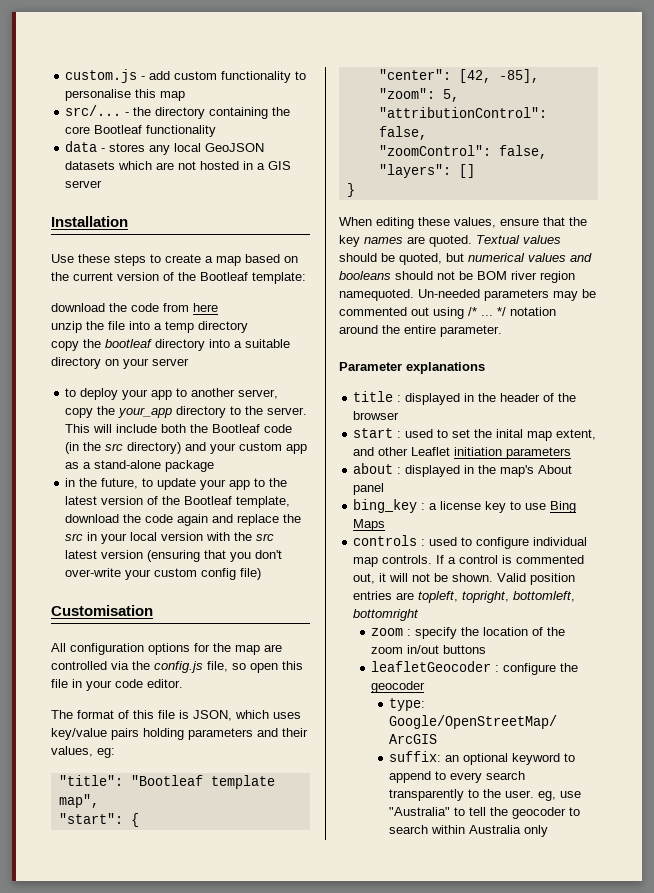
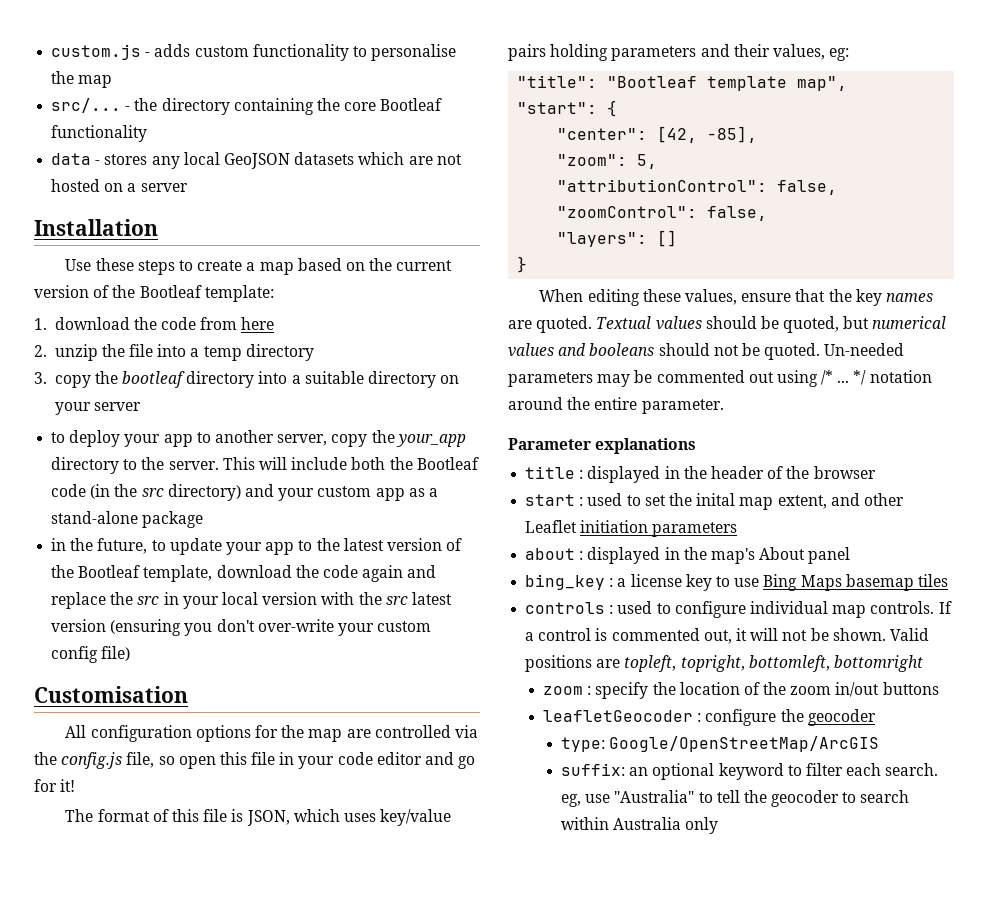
[149,71,171,80] add -> [154,44,191,57] adds
[135,89,157,98] this -> [51,71,75,84] the
[243,161,292,170] in a GIS -> [104,183,137,192] on a
(306, 278) none -> [34,318,47,330] 1.
(218, 307) none -> [34,345,47,357] 2.
(248, 327) none -> [34,372,47,384] 3.
[204,550,227,559] that -> (182, 627) none
[147,679,183,688] editor. -> [376,752,476,769] [34,779,76,792] editor and go for it!
[477,271,575,283] [339,289,414,301] BOM river region namequoted. -> [764,343,821,360] quoted.
(386, 525) none -> [845,574,948,591] basemap tiles
[530,573,576,585] [353,591,393,600] position entries -> [525,655,593,672] positions
[389,771,526,783] [389,789,535,801] append to every search transparently to the user. -> [805,763,939,776] filter each search.

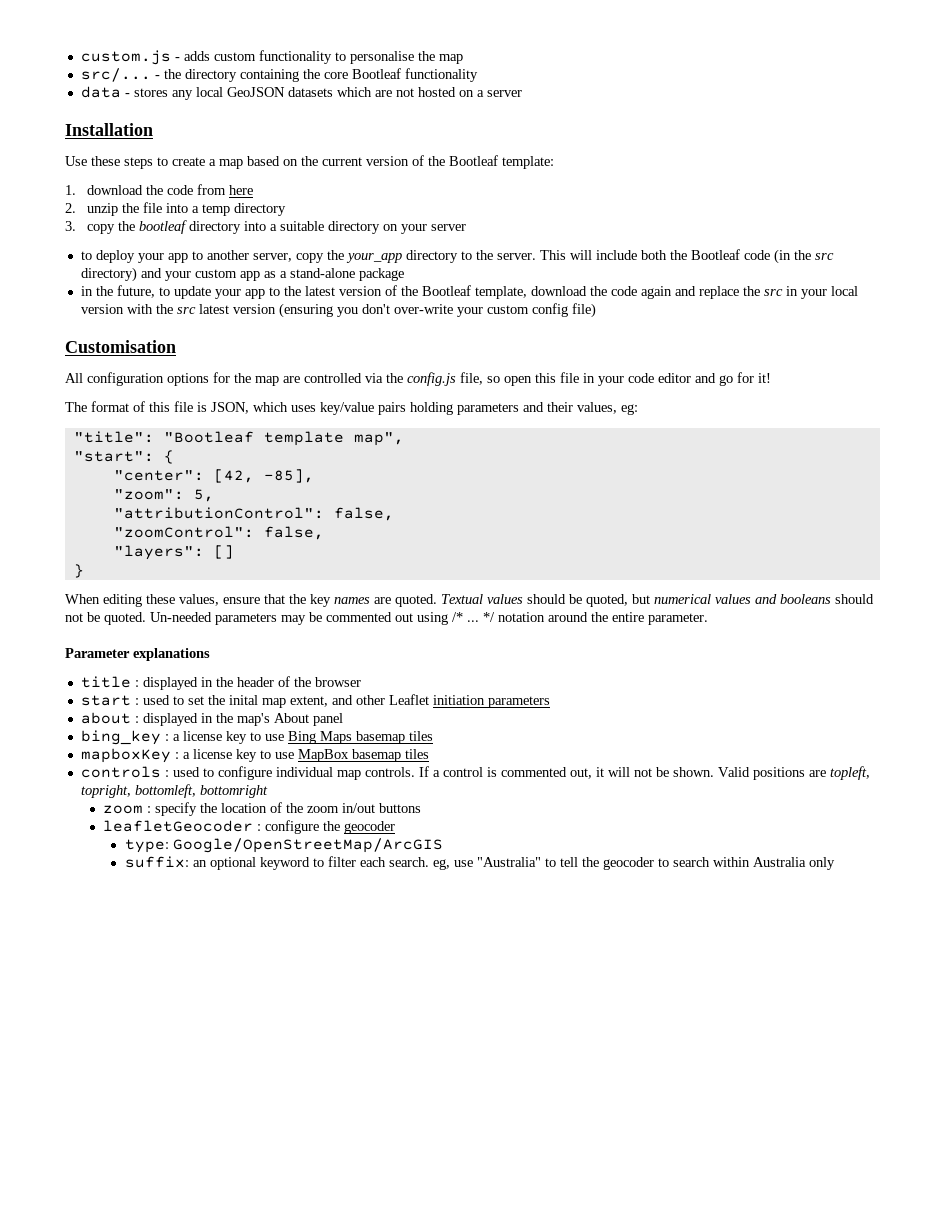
(948, 580) none -> [80,748,429,763] // mapboxKey : a license key to use MapBox basemap tiles

